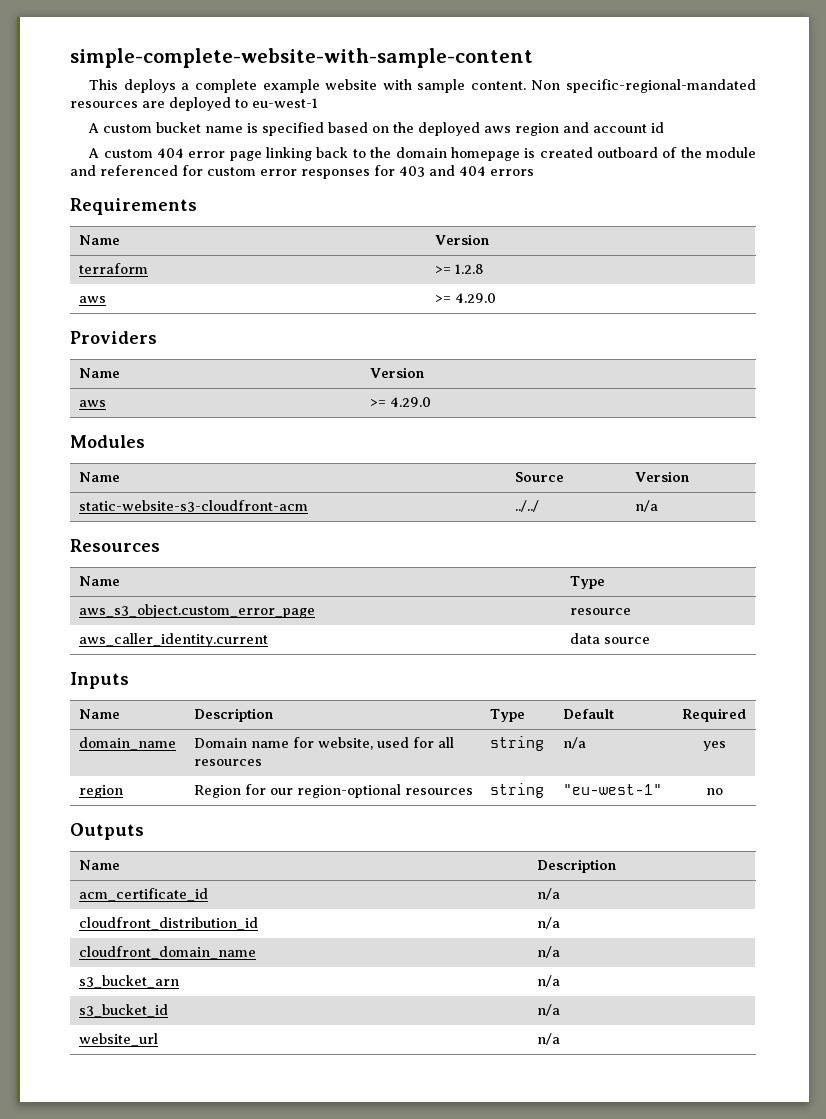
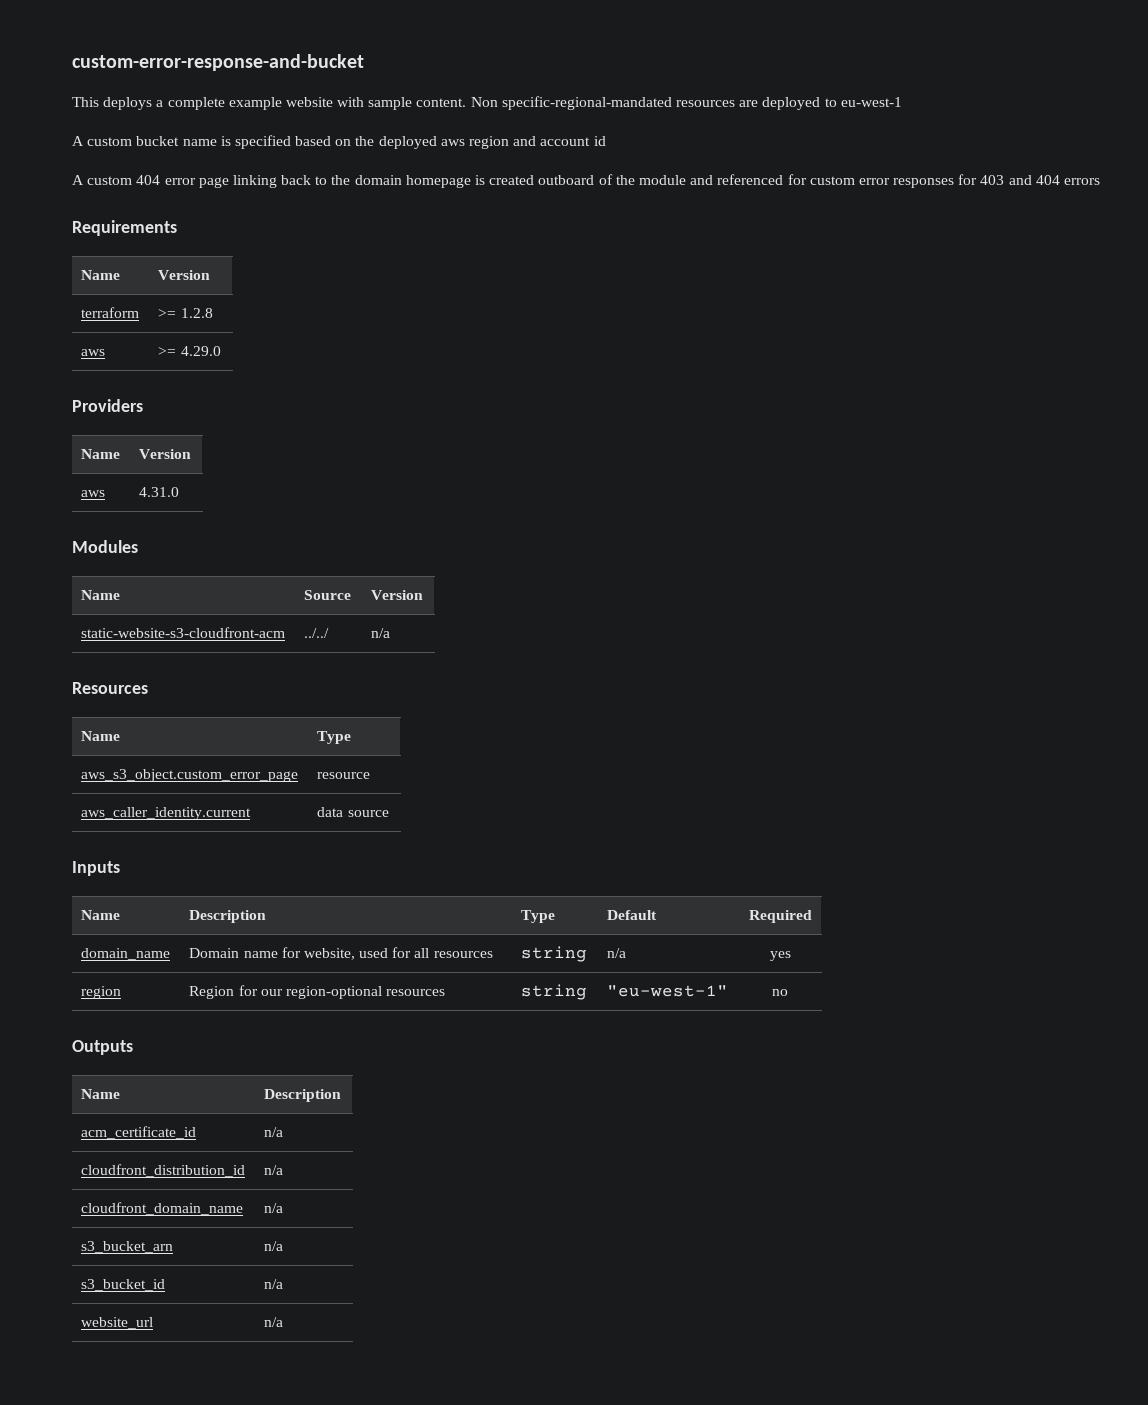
[70,48,533,68] simple-complete-website-with-sample-content -> [72,54,364,71] custom-error-response-and-bucket
[369,397,431,407] >= 4.29.0 -> [139,487,180,497] 4.31.0

